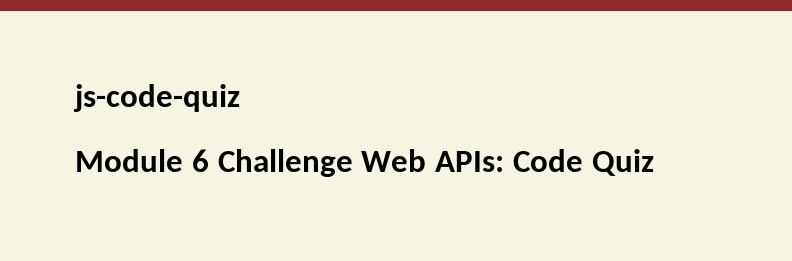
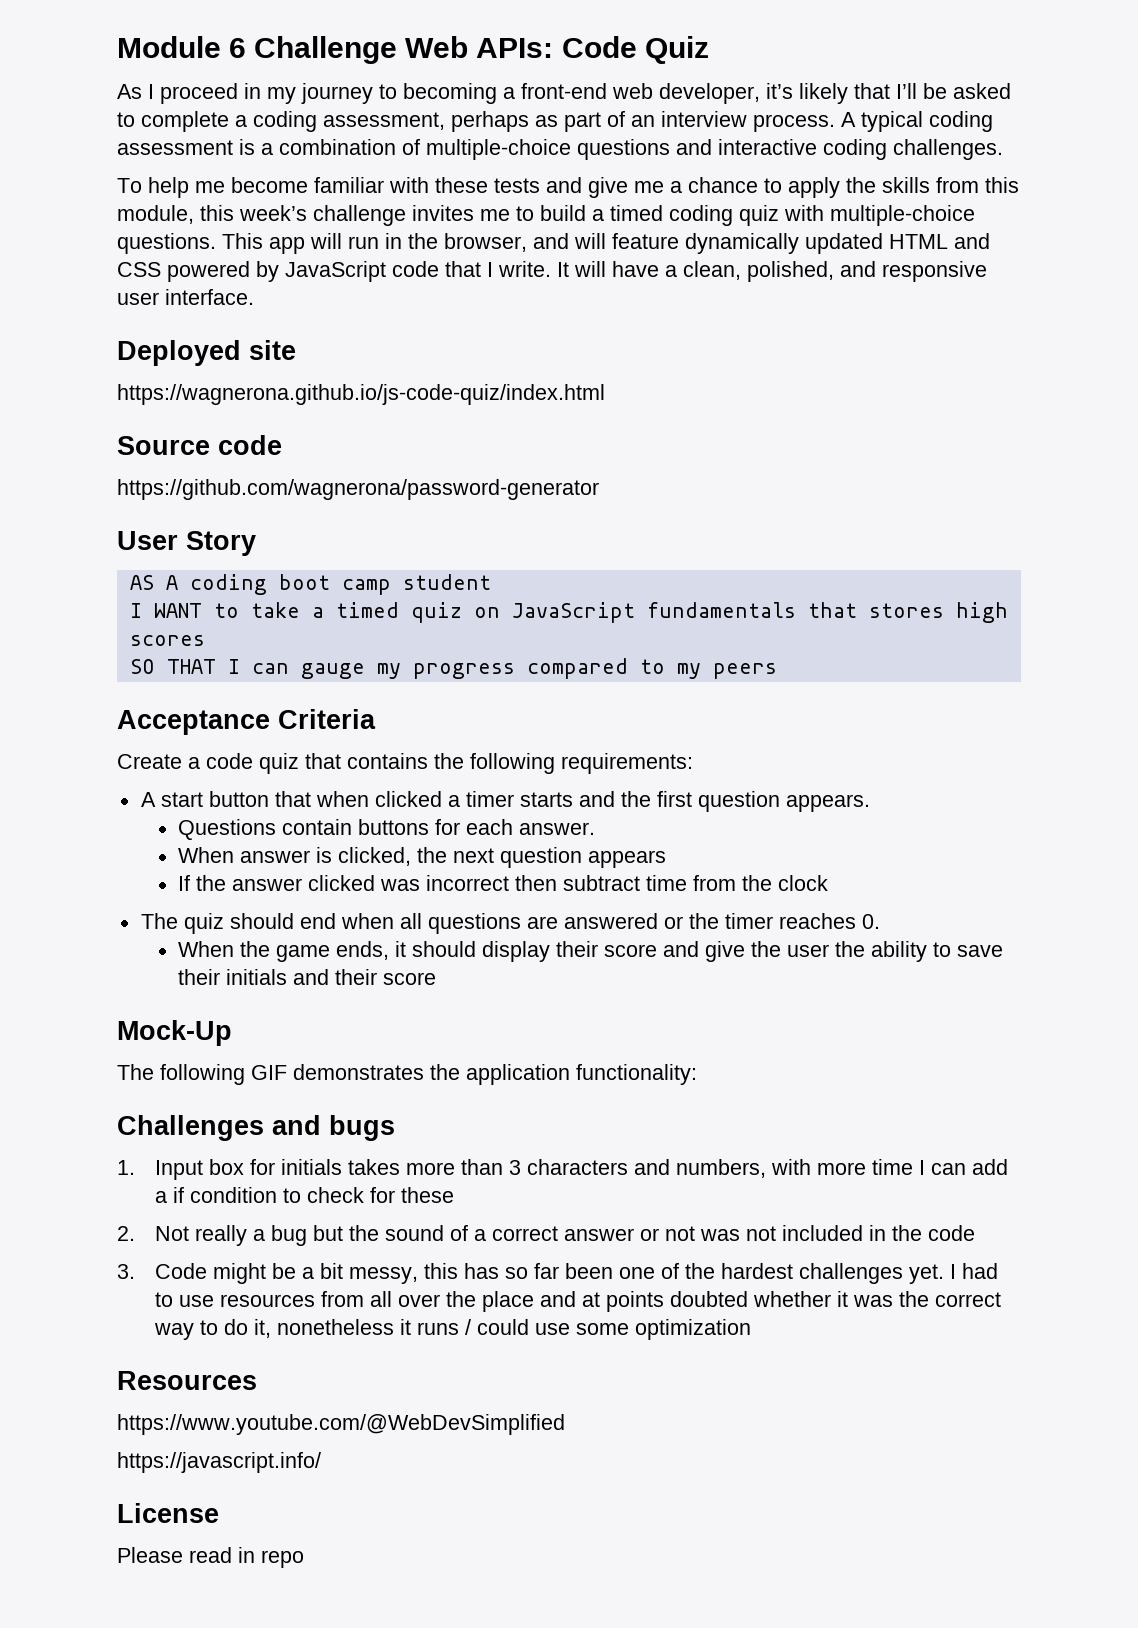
[73,84,240,112] js-code-quiz // -> (117, 47) none
(654, 162) none -> [117,83,1011,104] [117,111,993,132] [117,139,1003,160] [117,177,1019,198] [117,205,975,226] [117,233,990,254] [117,261,987,282] [117,289,254,305] [117,340,296,366] [117,384,605,405] [117,435,282,455] [117,479,599,500] [117,531,256,556] [129,574,491,595] [129,602,1008,623] [129,635,205,646] [129,658,777,679] [117,709,376,735] [117,753,693,774] [140,791,870,812] [178,819,596,840] [178,847,667,868] [178,875,829,891] [140,913,880,934] [178,941,1004,962] [178,969,437,985] [117,1020,232,1046] [117,1064,697,1085] [117,1115,395,1141] [117,1159,1008,1180] [154,1187,454,1203] [117,1225,975,1246] [117,1263,998,1284] [154,1291,1001,1312] [153,1319,751,1340] [117,1371,257,1390] [117,1414,565,1435] [117,1452,321,1473] [117,1503,219,1523] [117,1547,304,1568] // As I proceed in my journey to becoming a front-end web developer, it’s likely that I’ll be asked to complete a coding assessment, perhaps as part of an interview process. A typical coding assessment is a combination of multiple-choice questions and interactive coding challenges. // To help me become familiar with these tests and give me a chance to apply the skills from this module, this week’s challenge invites me to build a timed coding quiz with multiple-choice questions. This app will run in the browser, and will feature dynamically updated HTML and CSS powered by JavaScript code that I write. It will have a clean, polished, and responsive user interface. // Deployed site // https://wagnerona.github.io/js-code-quiz/index.html // Source code // https://github.com/wagnerona/password-generator // User Story // AS A coding boot camp student // I WANT to take a timed quiz on JavaScript fundamentals that stores high scores // SO THAT I can gauge my progress compared to my peers // Acceptance Criteria // Create a code quiz that contains the following requirements: // A start button that when clicked a timer starts and the first question appears. // Questions contain buttons for each answer. // When answer is clicked, the next question appears // If the answer clicked was incorrect then subtract time from the clock // The quiz should end when all questions are answered or the timer reaches 0. // When the game ends, it should display their score and give the user the ability to save their initials and their score // Mock-Up // The following GIF demonstrates the application functionality: // Challenges and bugs // 1. Input box for initials takes more than 3 characters and numbers, with more time I can add a if condition to check for these // 2. Not really a bug but the sound of a correct answer or not was not included in the code // 3. Code might be a bit messy, this has so far been one of the hardest challenges yet. I had to use resources from all over the place and at points doubted whether it was the correct way to do it, nonetheless it runs / could use some optimization // Resources // https://www.youtube.com/@WebDevSimplified // https://javascript.info/ // License // Please read in repo

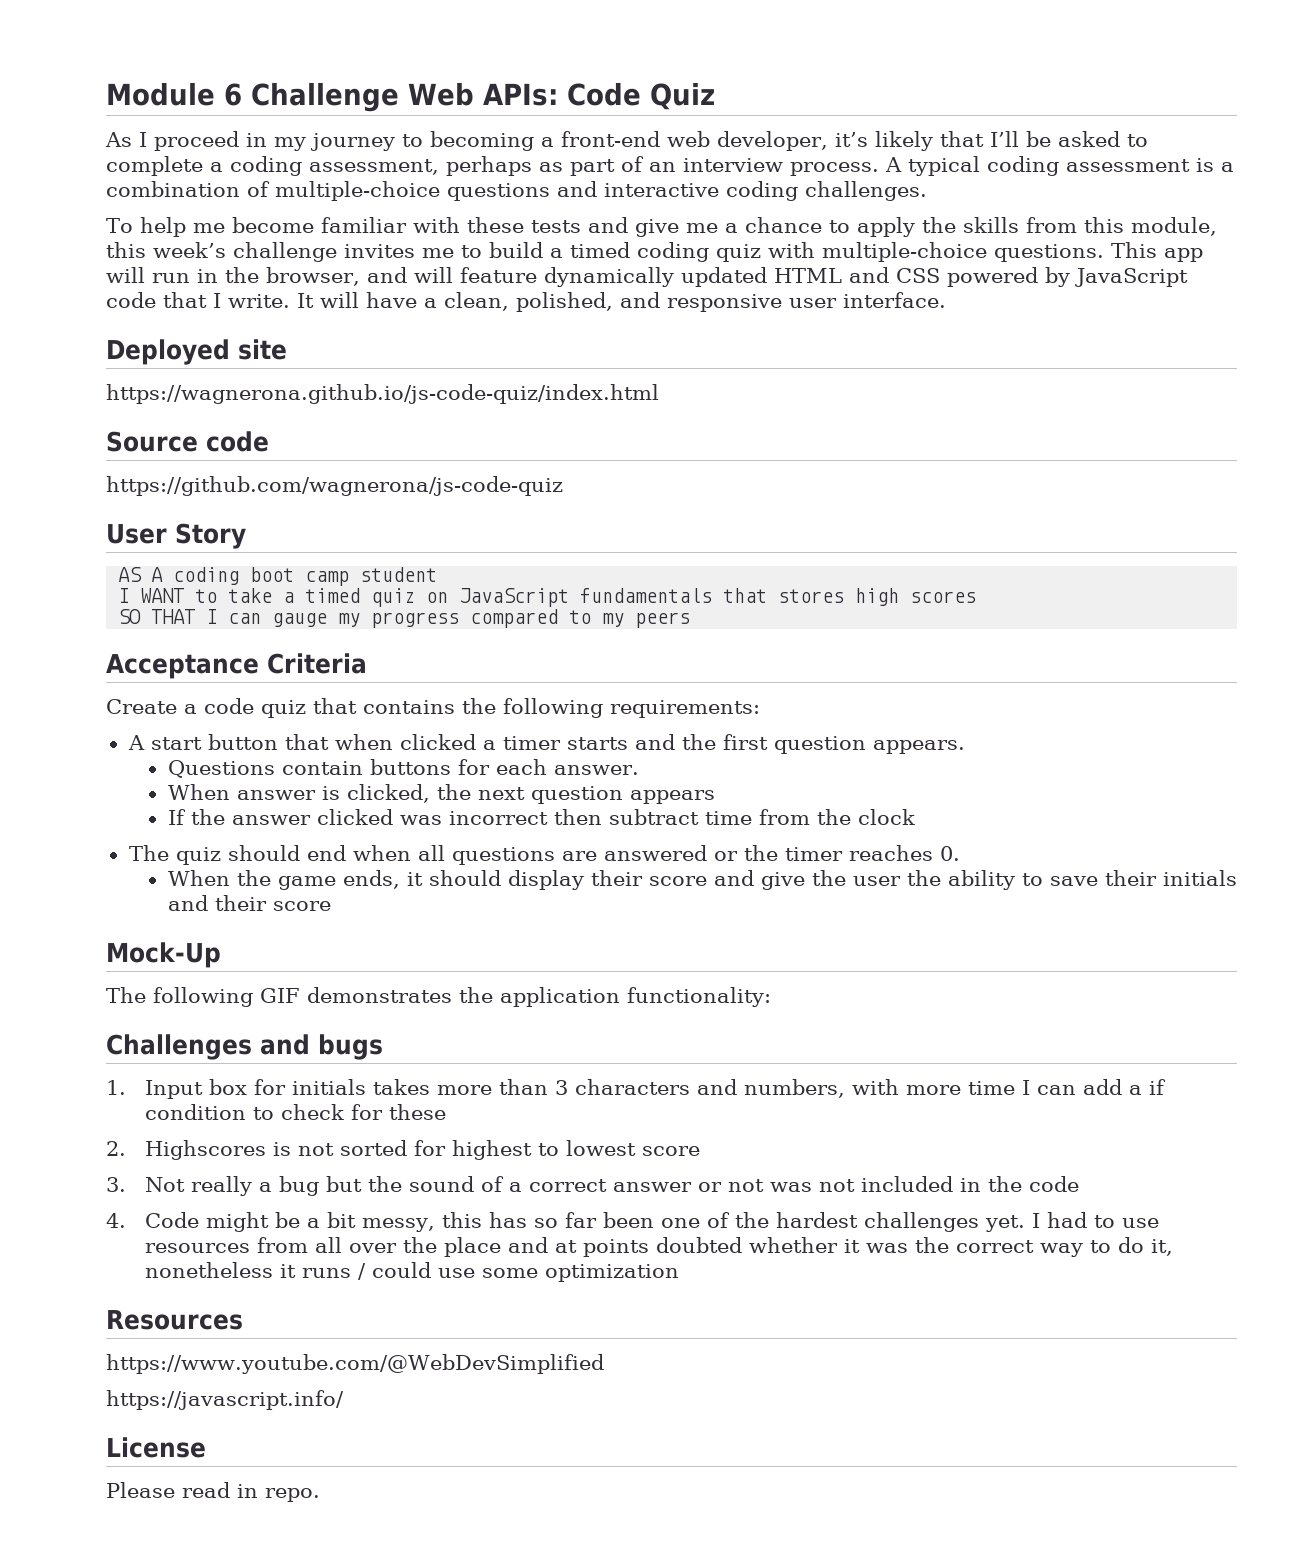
[117,479,599,500] https://github.com/wagnerona/password-generator -> [106,476,563,496] https://github.com/wagnerona/js-code-quiz
(135, 1233) none -> [145,1140,701,1160] [106,1177,126,1192] Highscores is not sorted for highest to lowest score // 3.
[117,1264,135,1279] 3. -> [106,1213,126,1228] 4.
[261,1550,304,1568] repo -> [265,1488,320,1502] repo.

